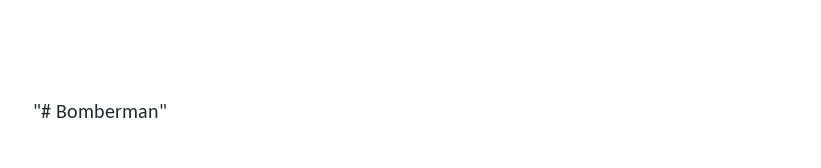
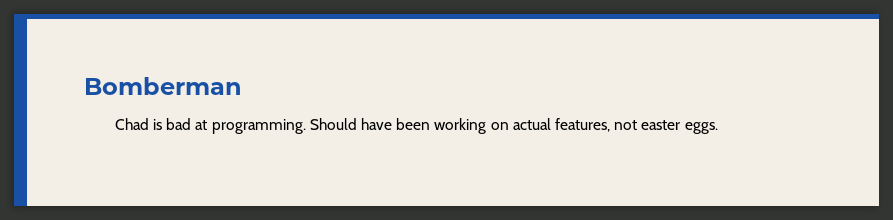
[33,104,168,118] "# Bomberman" -> [84,77,242,95] [114,118,718,134] Bomberman // Chad is bad at programming. Should have been working on actual features, not easter eggs.

